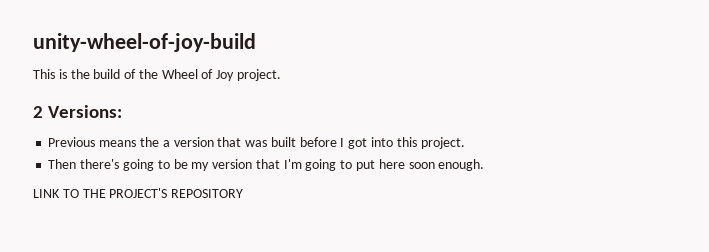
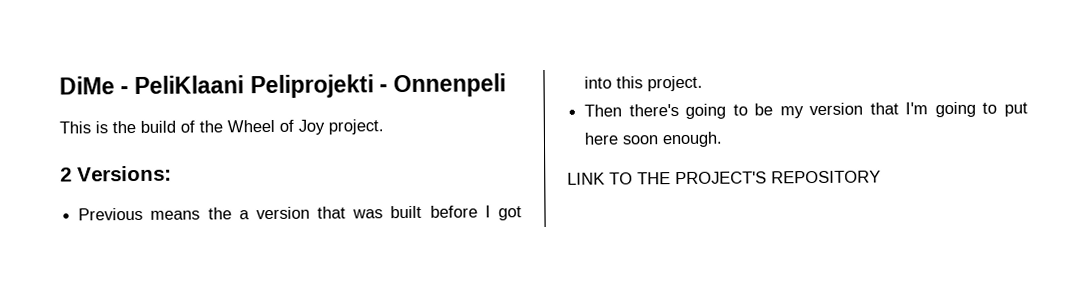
[33,33,256,52] unity-wheel-of-joy-build -> [59,73,507,99] DiMe - PeliKlaani Peliprojekti - Onnenpeli

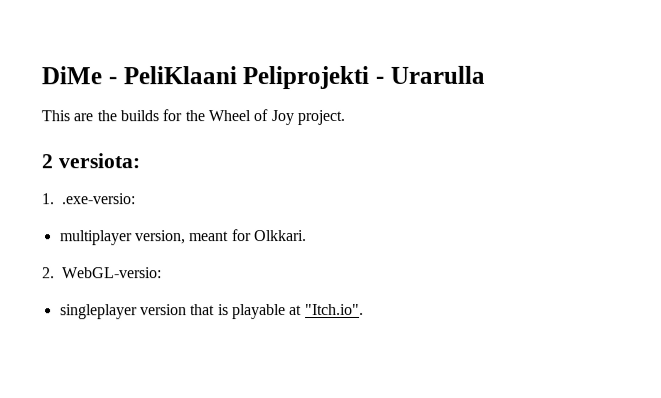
[393,73,507,98] Onnenpeli -> [389,65,485,84] Urarulla
[95,120,195,134] is the build of -> [73,109,183,122] are the builds for
[77,165,172,182] [78,205,522,221] [584,75,704,92] [584,101,1029,119] [584,131,724,148] [567,170,881,185] Versions: // Previous means the a version that was built before I got into this project. // Then there's going to be my version that I'm going to put here soon enough. // LINK TO THE PROJECT'S REPOSITORY -> [57,153,140,169] [41,193,136,205] [59,229,307,246] [42,267,162,279] [59,303,364,320] versiota: // 1. .exe-versio: // multiplayer version, meant for Olkkari. // 2. WebGL-versio: // singleplayer version that is playable at "Itch.io".

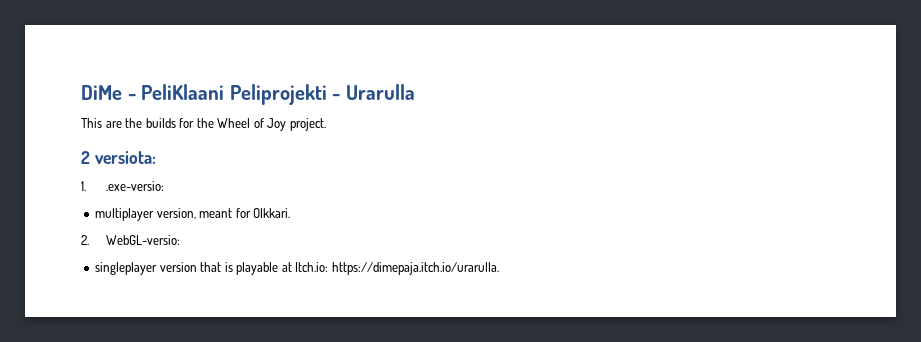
[304,303,364,316] "Itch.io". -> [295,262,499,275] Itch.io: https://dimepaja.itch.io/urarulla.

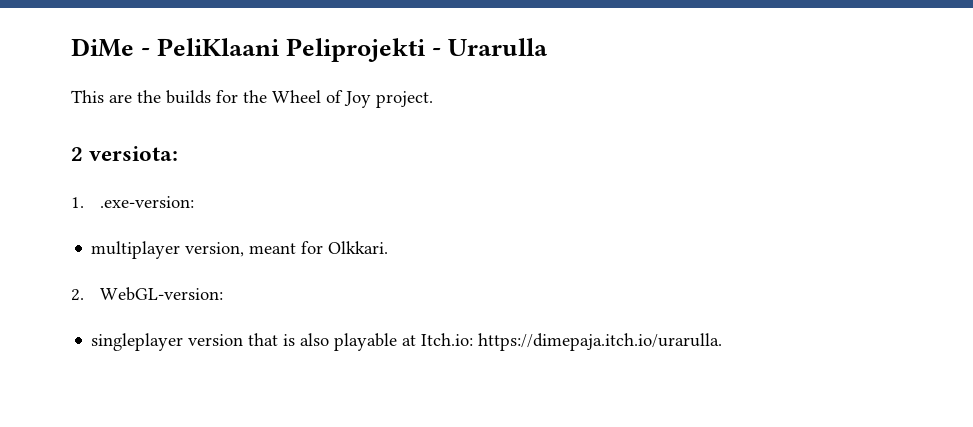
[105,181,164,191] .exe-versio: -> [100,196,195,208] .exe-version:
[105,235,180,245] WebGL-versio: -> [100,287,224,301] WebGL-version:
(233, 267) none -> [300,333,330,346] also

